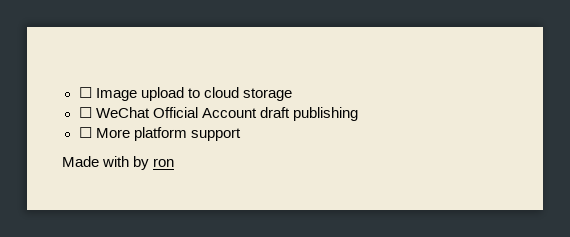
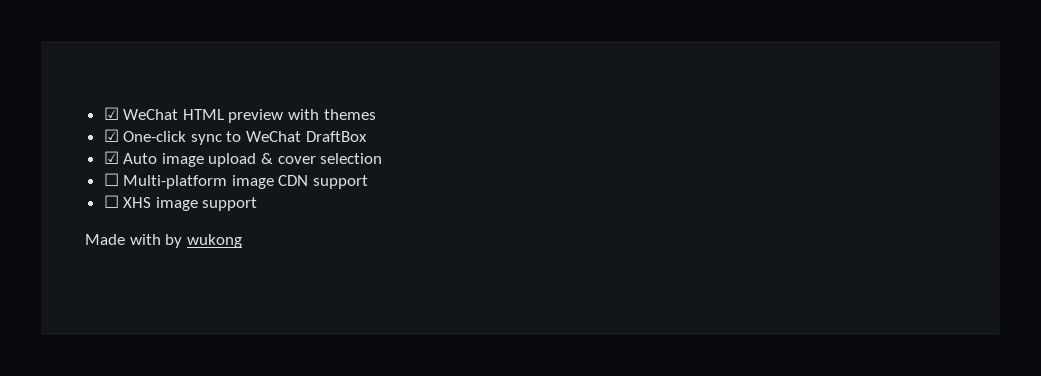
[78,87,292,101] [78,107,358,121] [78,127,187,141] ☐ Image upload to cloud storage // ☐ WeChat Official Account draft publishing // ☐ More platform -> [103,107,376,123] [103,129,367,145] [103,151,383,167] [103,173,369,189] [103,195,198,211] ☑ WeChat HTML preview with themes // ☑ One-click sync to WeChat DraftBox // ☑ Auto image upload & cover selection // ☐ Multi-platform image CDN support // ☐ XHS image
[153,158,175,167] ron -> [186,234,242,248] wukong

